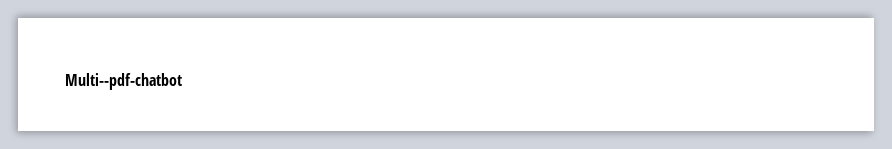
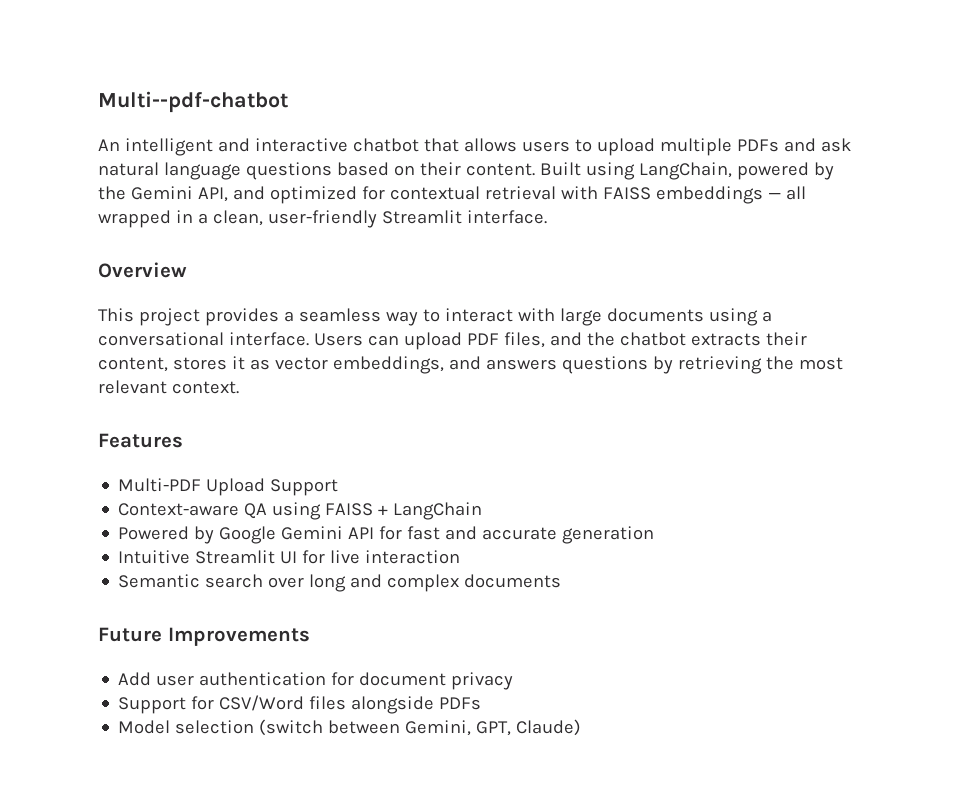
(182, 81) none -> [98,138,851,156] [98,162,834,180] [98,186,806,204] [98,210,547,228] [98,262,187,278] [98,308,772,326] [98,332,807,350] [98,356,843,374] [98,380,239,394] [98,433,183,448] [118,478,339,496] [118,502,483,520] [118,526,655,544] [118,550,461,564] [118,574,562,592] [98,627,310,646] [118,672,514,690] [118,695,482,714] [118,719,582,736] // An intelligent and interactive chatbot that allows users to upload multiple PDFs and ask natural language questions based on their content. Built using LangChain, powered by the Gemini API, and optimized for contextual retrieval with FAISS embeddings — all wrapped in a clean, user-friendly Streamlit interface. // Overview // This project provides a seamless way to interact with large documents using a conversational interface. Users can upload PDF files, and the chatbot extracts their content, stores it as vector embeddings, and answers questions by retrieving the most relevant context. // Features // Multi-PDF Upload Support // Context-aware QA using FAISS + LangChain // Powered by Google Gemini API for fast and accurate generation // Intuitive Streamlit UI for live interaction // Semantic search over long and complex documents // Future Improvements // Add user authentication for document privacy // Support for CSV/Word files alongside PDFs // Model selection (switch between Gemini, GPT, Claude)

